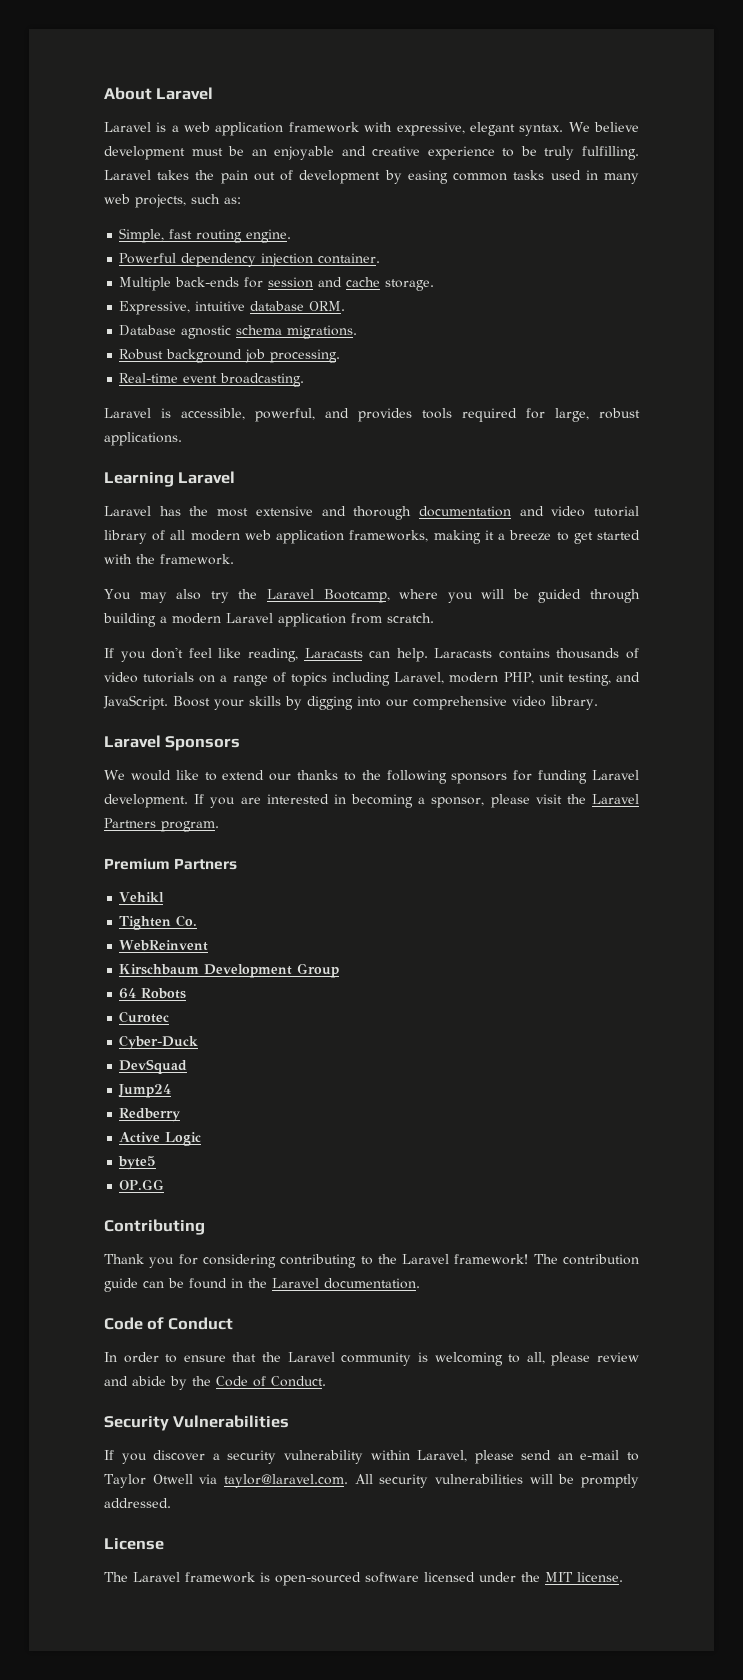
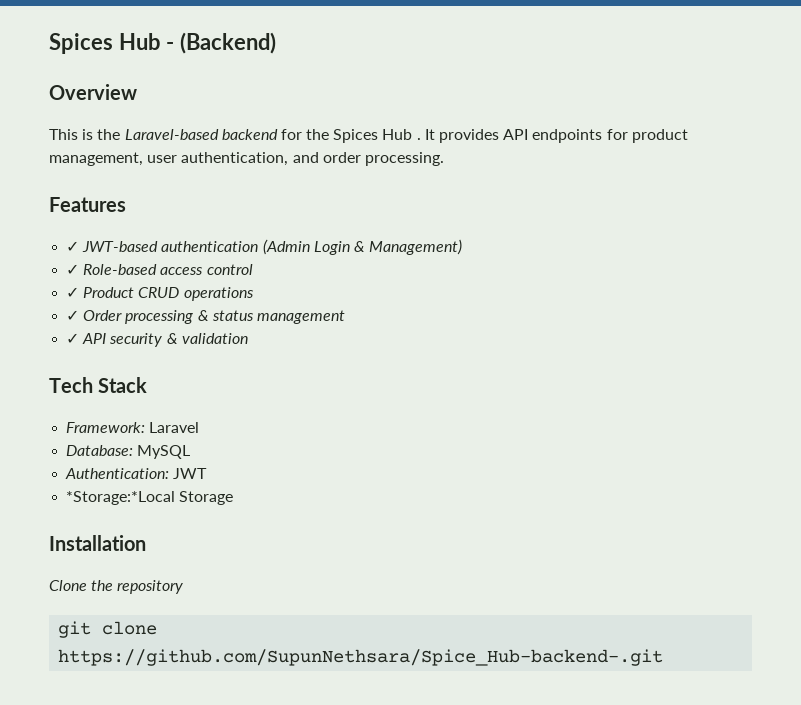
[104,87,214,100] [104,122,639,136] [104,146,639,160] [104,170,639,184] [104,194,241,208] [119,228,292,243] [119,253,381,267] [119,277,435,291] [119,301,346,315] [119,325,358,339] [119,349,341,363] [119,373,305,387] [104,408,640,422] [104,432,182,446] [104,471,236,487] [104,506,639,520] [104,530,640,544] [104,554,234,565] [104,589,641,603] [103,613,434,627] [104,647,639,662] [104,672,641,686] [103,695,598,710] [104,735,241,751] [104,770,639,784] [104,794,640,808] [104,818,219,832] [104,858,238,870] [119,892,165,902] [119,915,198,930] [119,940,209,951] [119,963,340,978] [119,988,187,999] [119,1011,170,1023] [119,1035,199,1050] [119,1059,188,1074] [118,1084,172,1098] [119,1108,181,1122] [119,1132,202,1146] [118,1156,157,1170] [119,1179,165,1190] [104,1219,205,1235] [104,1254,639,1268] [104,1278,420,1292] [104,1317,233,1330] [104,1352,640,1366] [104,1376,326,1390] [104,1415,290,1431] [104,1450,639,1464] [104,1474,639,1488] [104,1498,171,1508] [104,1538,164,1550] [104,1572,623,1586] About Laravel // Laravel is a web application framework with expressive, elegant syntax. We believe development must be an enjoyable and creative experience to be truly fulfilling. Laravel takes the pain out of development by easing common tasks used in many web projects, such as: // Simple, fast routing engine. // Powerful dependency injection container. // Multiple back-ends for session and cache storage. // Expressive, intuitive database ORM. // Database agnostic schema migrations. // Robust background job processing. // Real-time event broadcasting. // Laravel is accessible, powerful, and provides tools required for large, robust applications. // Learning Laravel // Laravel has the most extensive and thorough documentation and video tutorial library of all modern web application frameworks, making it a breeze to get started with the framework. // You may also try the Laravel Bootcamp, where you will be guided through building a modern Laravel application from scratch. // If you don't feel like reading, Laracasts can help. Laracasts contains thousands of video tutorials on a range of topics including Laravel, modern PHP, unit testing, and JavaScript. Boost your skills by digging into our comprehensive video library. // Laravel Sponsors // We would like to extend our thanks to the following sponsors for funding Laravel development. If you are interested in becoming a sponsor, please visit the Laravel Partners program. // Premium Partners // Vehikl // Tighten Co. // WebReinvent // Kirschbaum Development Group // 64 Robots // Curotec // Cyber-Duck // DevSquad // Jump24 // Redberry // Active Logic // byte5 // OP.GG // Contributing // Thank you for considering contributing to the Laravel framework! The contribution guide can be found in the Laravel documentation. // Code of Conduct // In order to ensure that the Laravel community is welcoming to all, please review and abide by the Code of Conduct. // Security Vulnerabilities // If you discover a security vulnerability within Laravel, please send an e-mail to Taylor Otwell via taylor@laravel.com. All security vulnerabilities will be promptly addressed. // License // The Laravel framework is open-sourced software licensed under the MIT license. -> [49,32,276,54] [49,84,137,100] [49,129,688,143] [49,152,444,166] [49,197,126,212] [66,239,463,255] [66,264,253,275] [66,287,254,301] [66,310,345,324] [66,333,248,347] [49,377,148,393] [66,422,200,433] [66,445,191,459] [65,468,208,479] [66,491,234,505] [49,535,146,551] [49,580,184,594] [58,621,158,638] [58,649,664,666] Spices Hub - (Backend) // Overview // This is the Laravel-based backend for the Spices Hub . It provides API endpoints for product management, user authentication, and order processing. // Features // ✓ JWT-based authentication (Admin Login & Management) // ✓ Role-based access control // ✓ Product CRUD operations // ✓ Order processing & status management // ✓ API security & validation // Tech Stack // Framework: Laravel // Database: MySQL // Authentication: JWT // *Storage:*Local Storage // Installation // Clone the repository // git clone https://github.com/SupunNethsara/Spice_Hub-backend-.git

